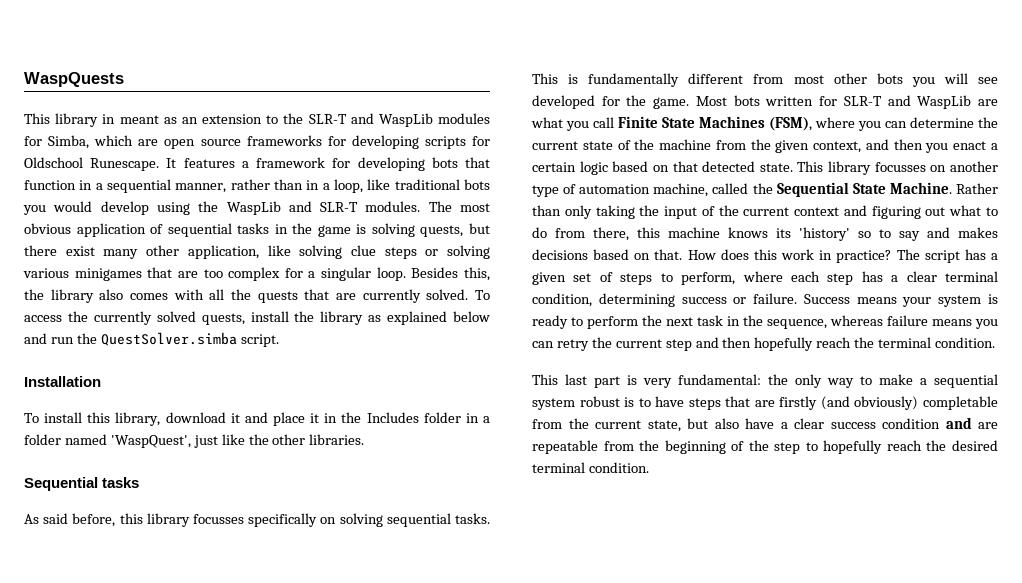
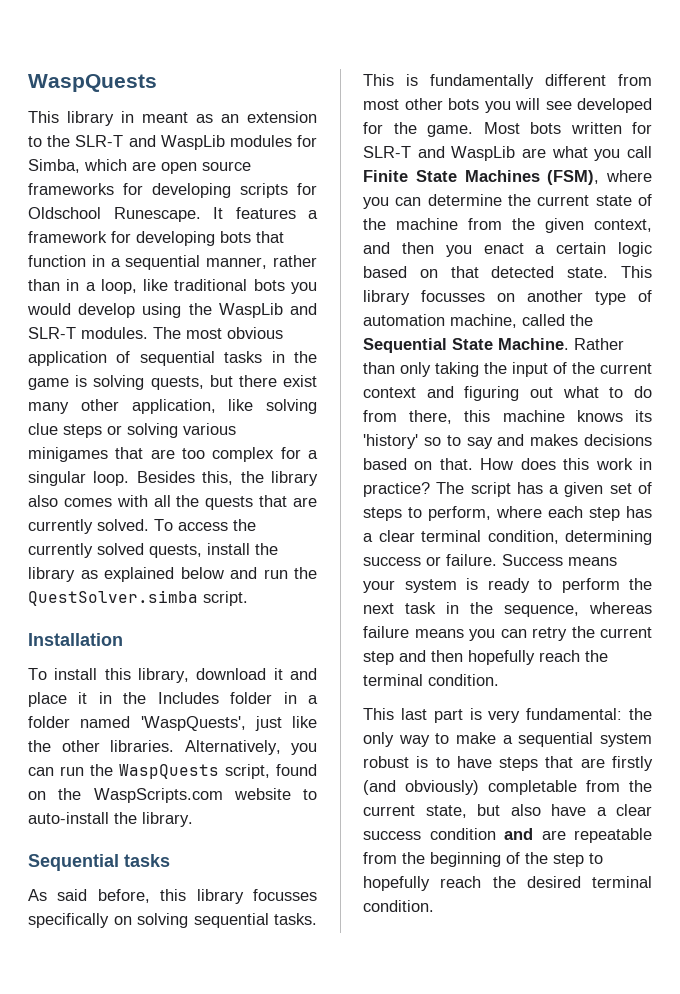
[110,435,191,448] 'WaspQuest', -> [140,716,246,731] 'WaspQuests',
(365, 439) none -> [184,740,317,755] [28,764,317,779] [28,788,317,803] [28,812,193,827] Alternatively, you can run the WaspQuests script, found on the WaspScripts.com website to auto-install the library.

